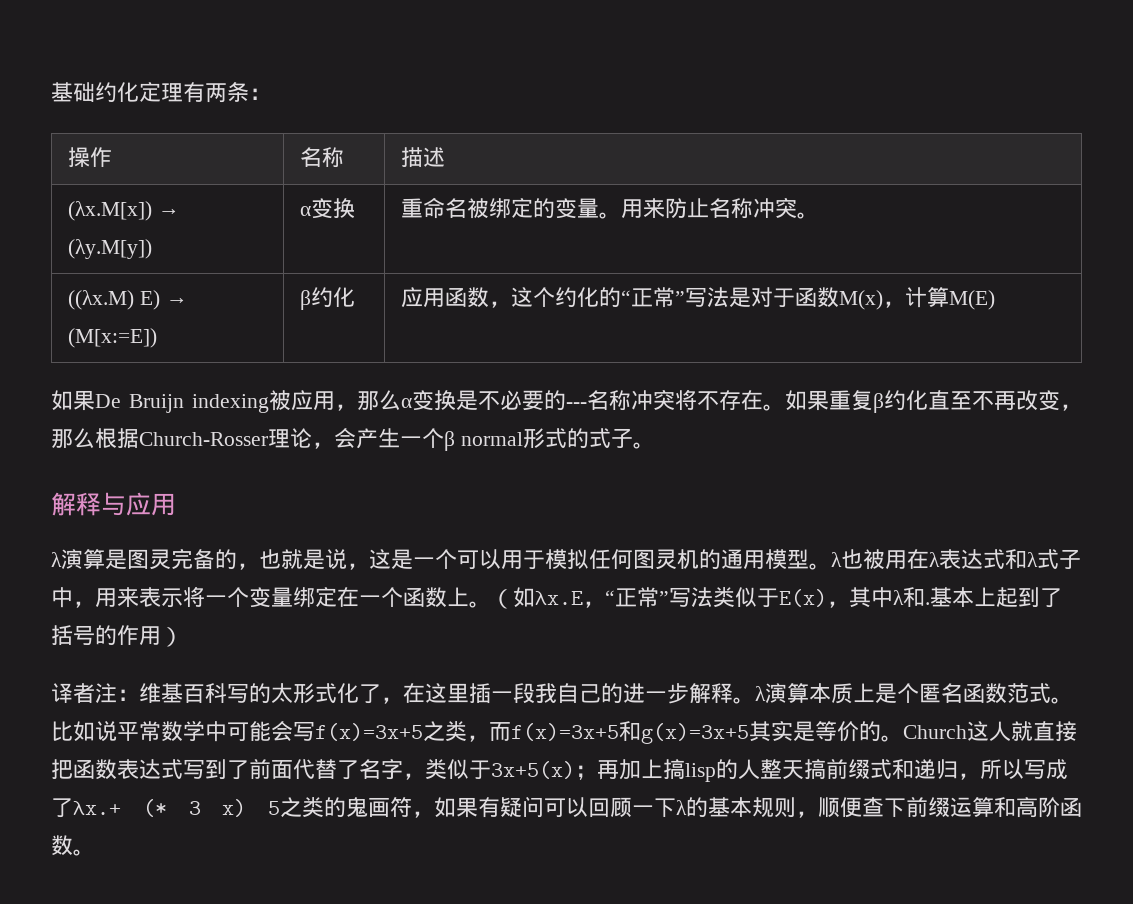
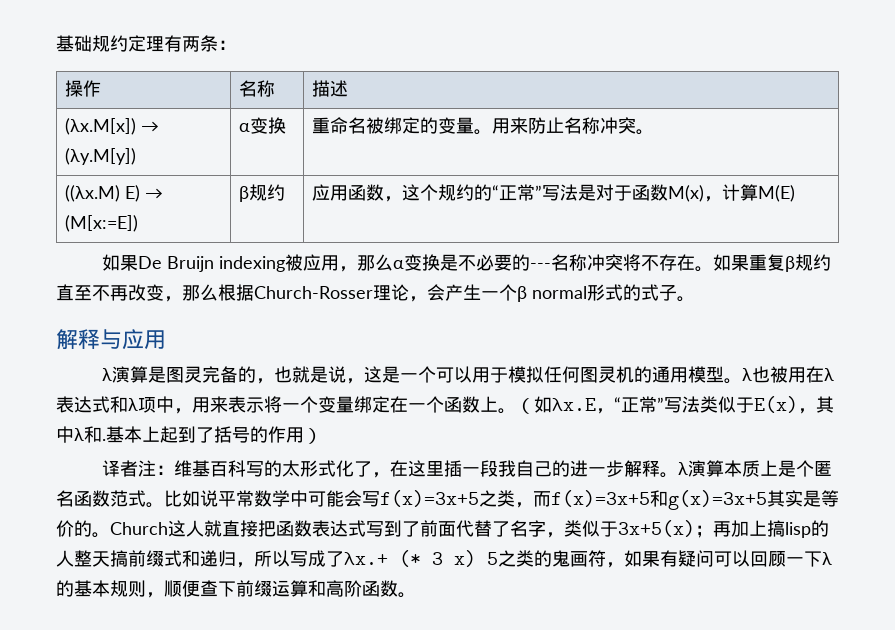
[95,82,139,102] 约化 -> [92,35,128,52] 规约
[311,287,356,307] 约化 -> [248,184,285,201] 规约
[555,287,600,307] 约化 -> [437,184,474,201] 规约
[884,390,929,410] 约化 -> [794,254,831,271] 规约
[1037,549,1081,569] 式子 -> [138,397,156,413] 项

